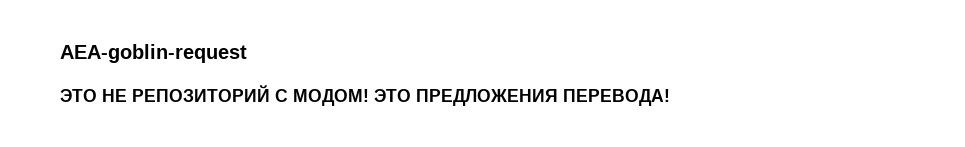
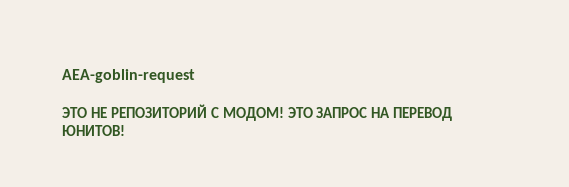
[416,89,670,106] ПРЕДЛОЖЕНИЯ ПЕРЕВОДА! -> [316,107,453,121] [62,125,125,136] ЗАПРОС НА ПЕРЕВОД ЮНИТОВ!

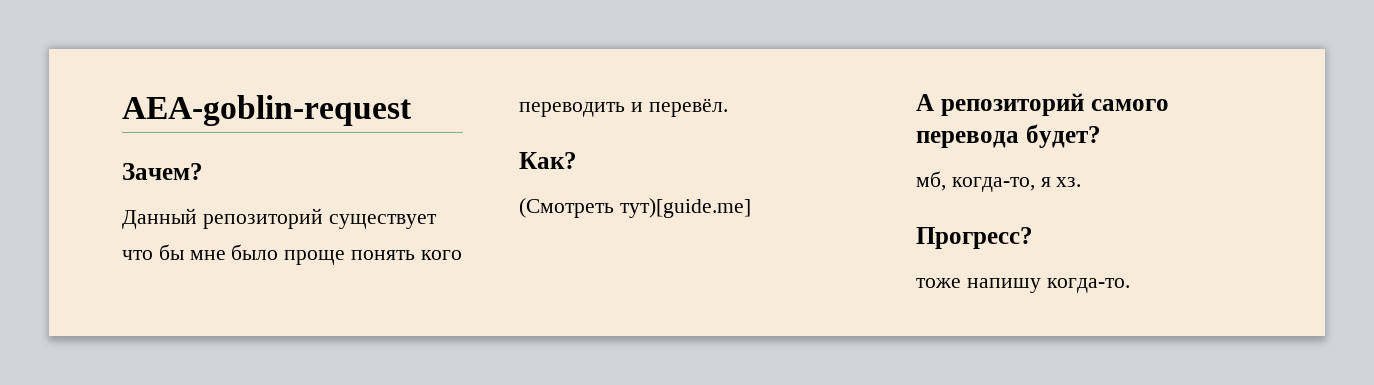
[62,104,453,121] [62,125,125,136] ЭТО НЕ РЕПОЗИТОРИЙ С МОДОМ! ЭТО ЗАПРОС НА ПЕРЕВОД ЮНИТОВ! -> [122,163,203,180] [122,208,437,229] [122,244,462,265] [519,98,728,117] [519,152,577,169] [519,198,751,218] [916,93,1169,116] [916,124,1101,148] [916,171,1082,192] [916,227,1033,249] [916,278,1130,293] Зачем? // Данный репозиторий существует что бы мне было проще понять кого переводить и перевёл. // Как? // (Смотреть тут)[guide.me] // А репозиторий самого перевода будет? // мб, когда-то, я хз. // Прогресс? // тоже напишу когда-то.

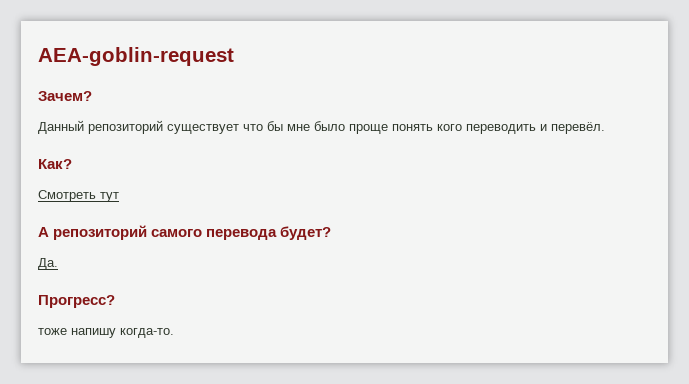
[519,198,751,218] (Смотреть тут)[guide.me] -> [38,190,119,202] Смотреть тут
[916,171,1082,192] мб, когда-то, я хз. -> [38,258,58,270] Да.

